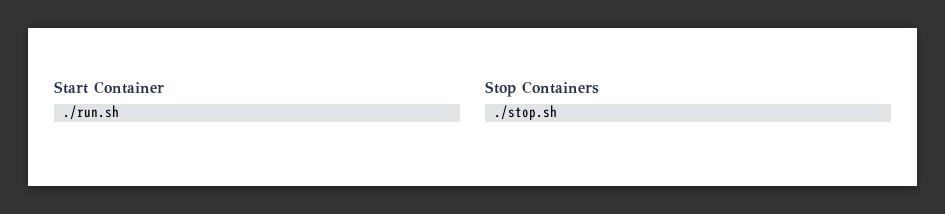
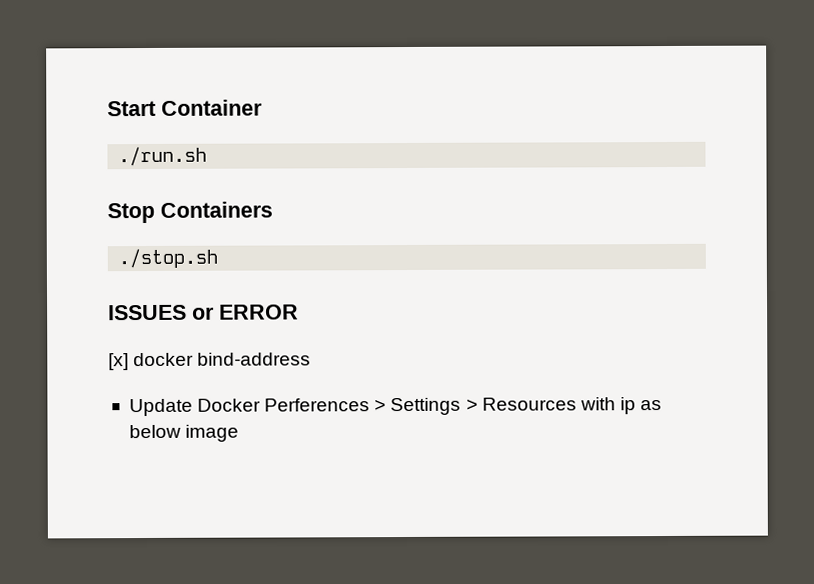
(557, 112) none -> [108,304,299,321] [108,352,312,371] [128,397,663,417] [128,424,240,442] // ISSUES or ERROR // [x] docker bind-address // Update Docker Perferences > Settings > Resources with ip as below image

